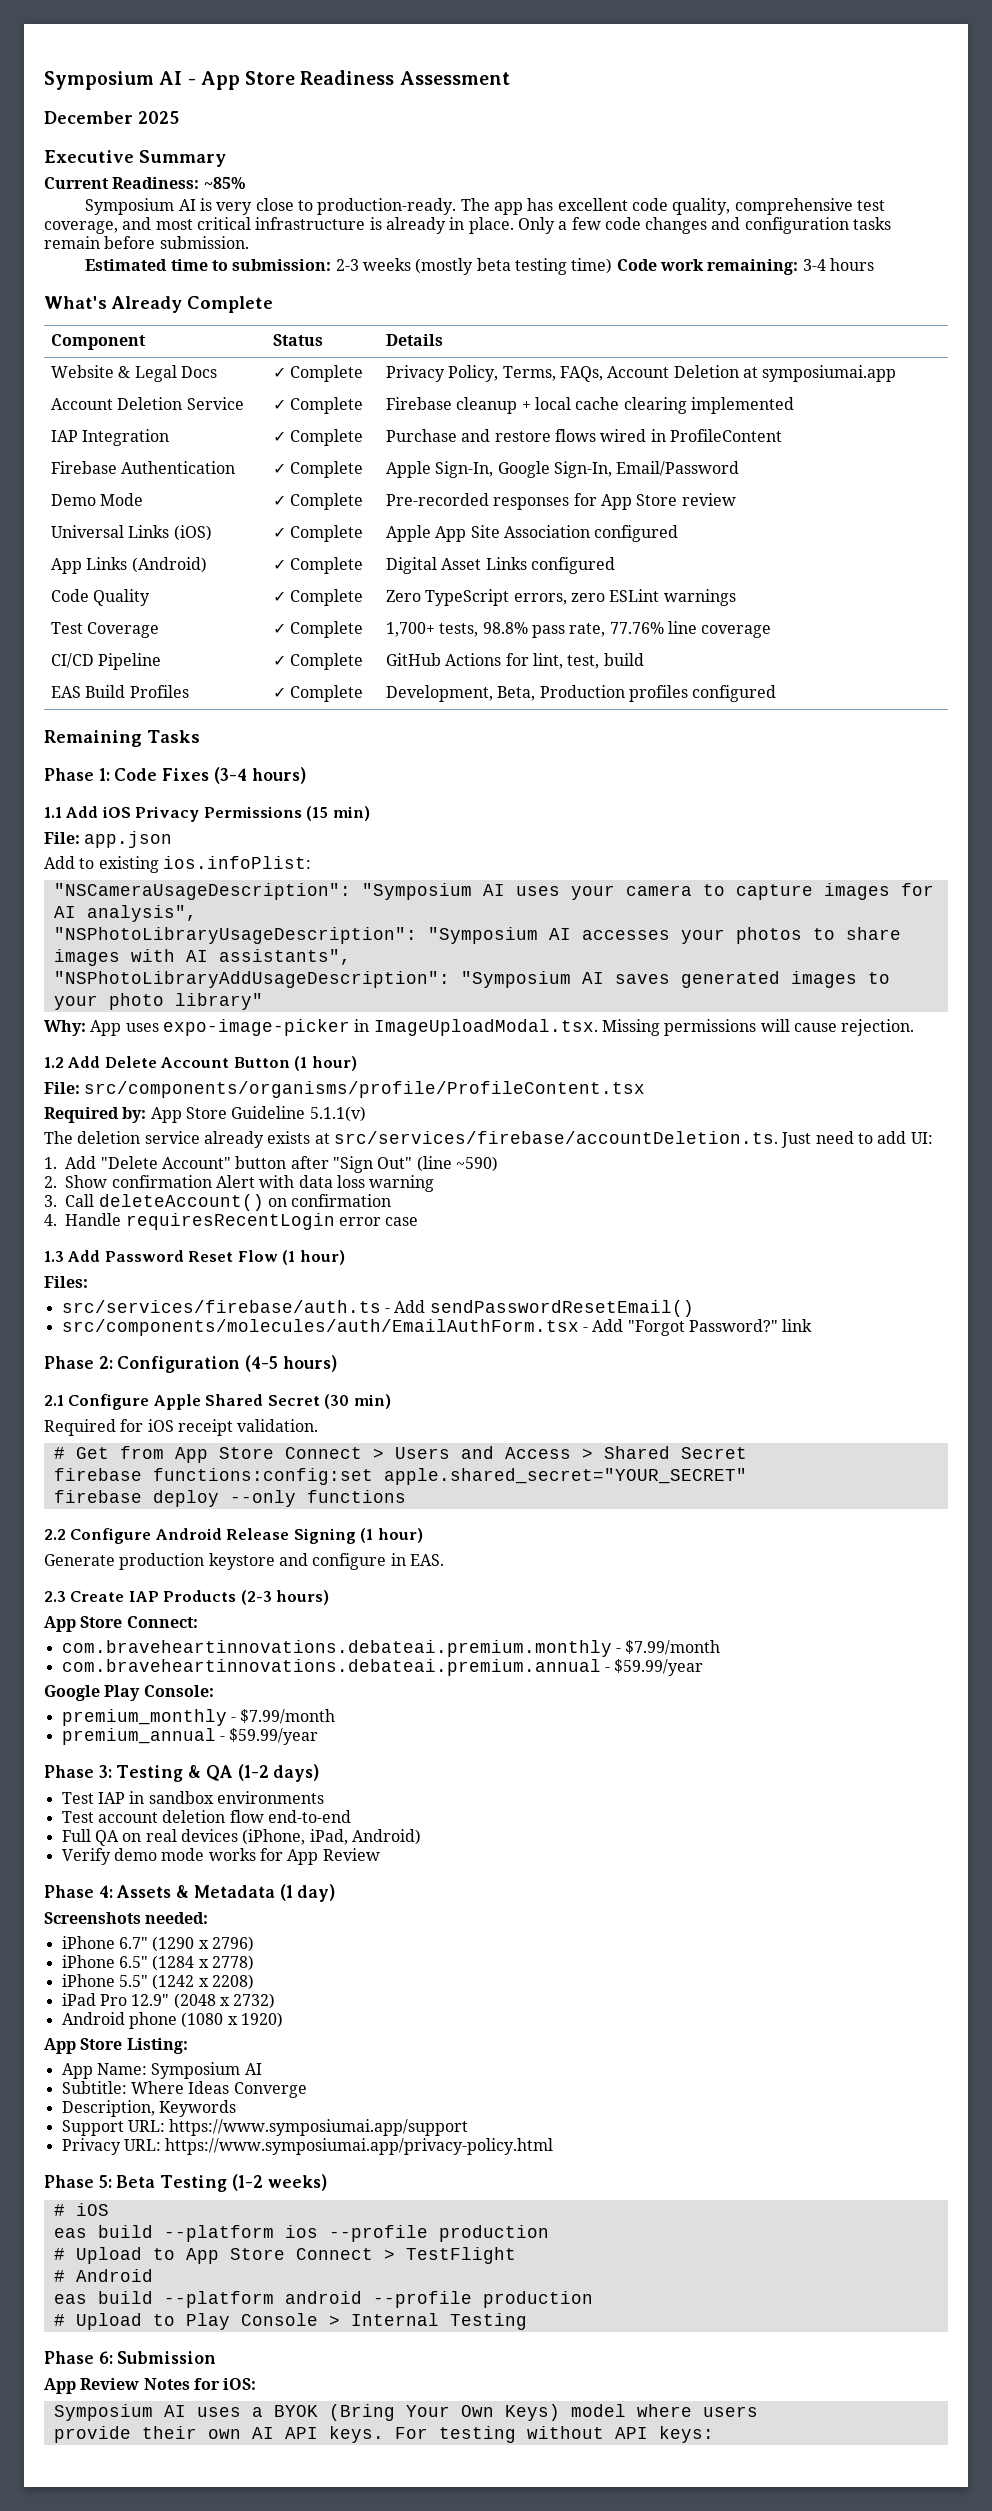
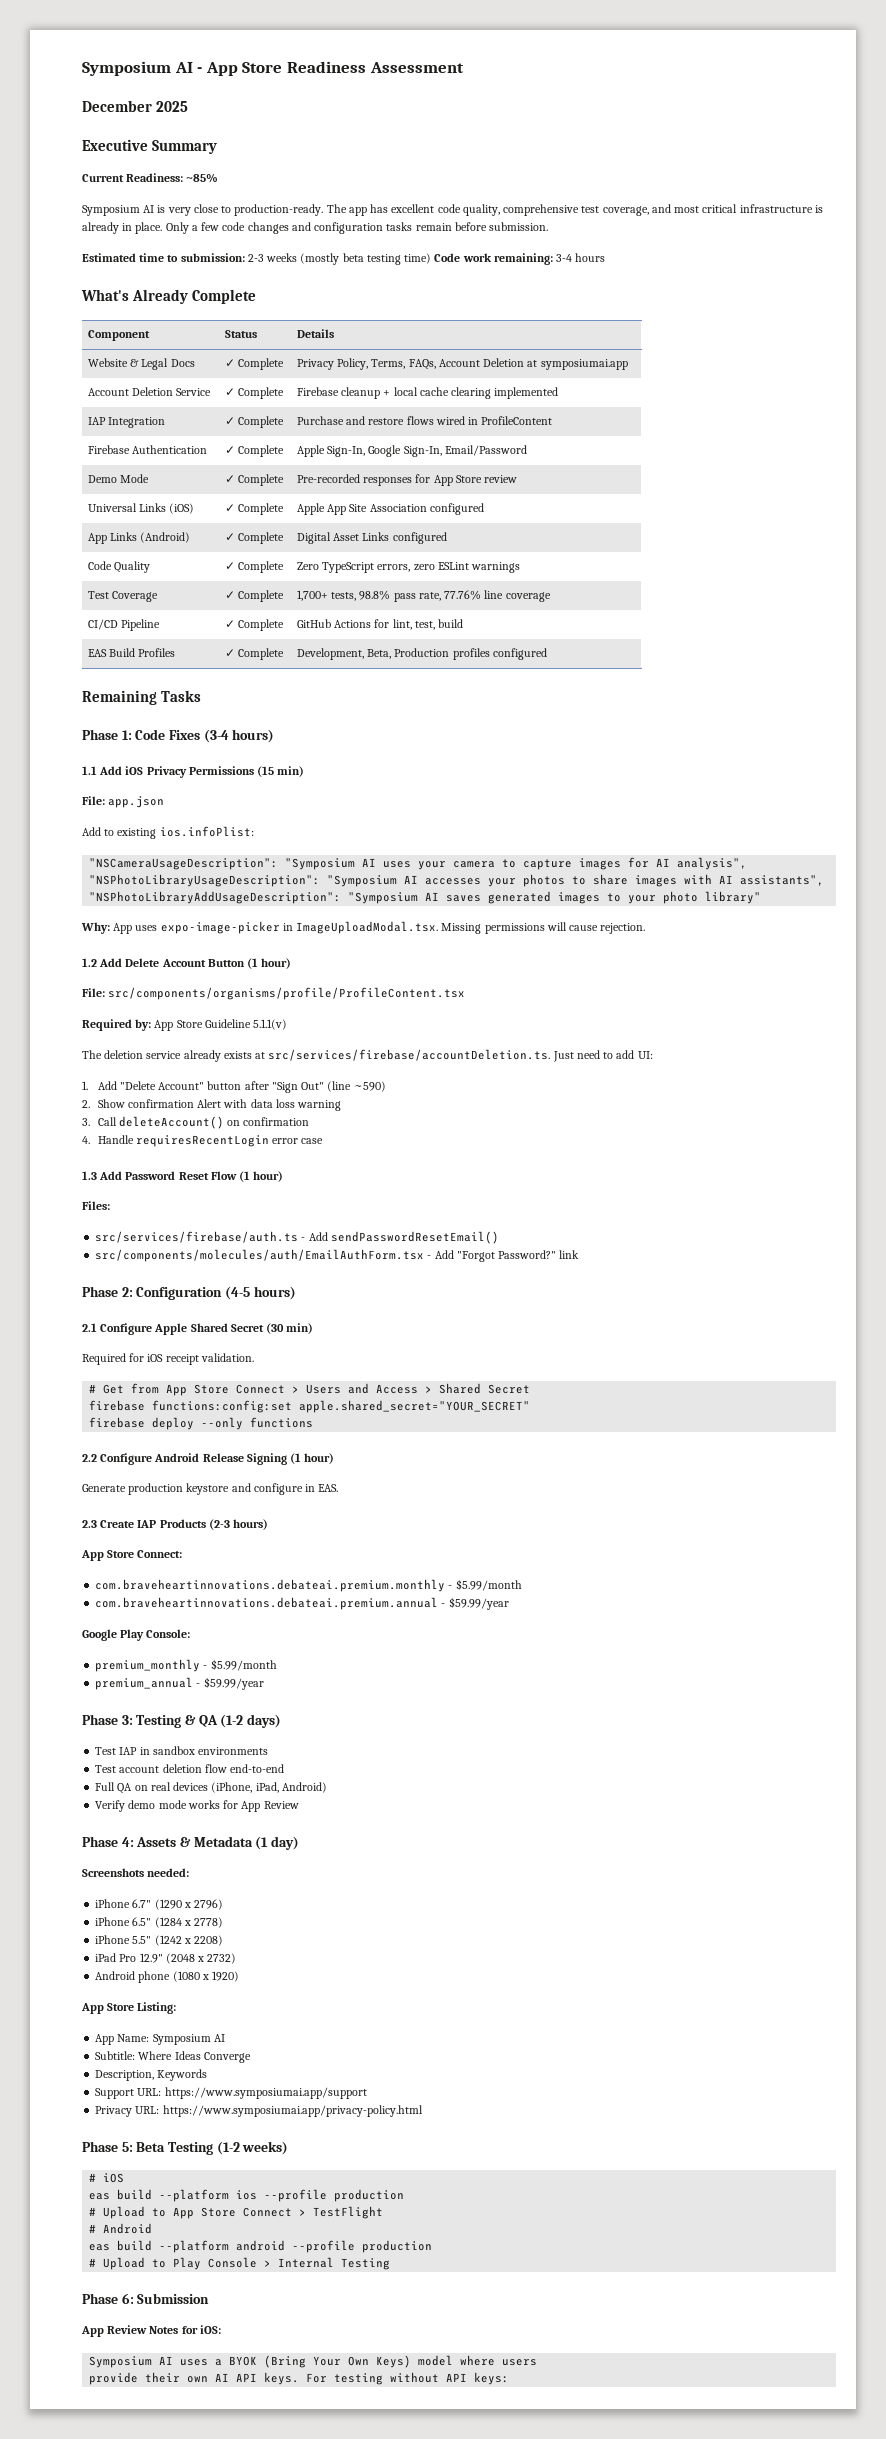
[625,1640,721,1655] $7.99/month -> [455,1579,522,1591] $5.99/month
[240,1709,336,1724] $7.99/month -> [210,1659,277,1671] $5.99/month

